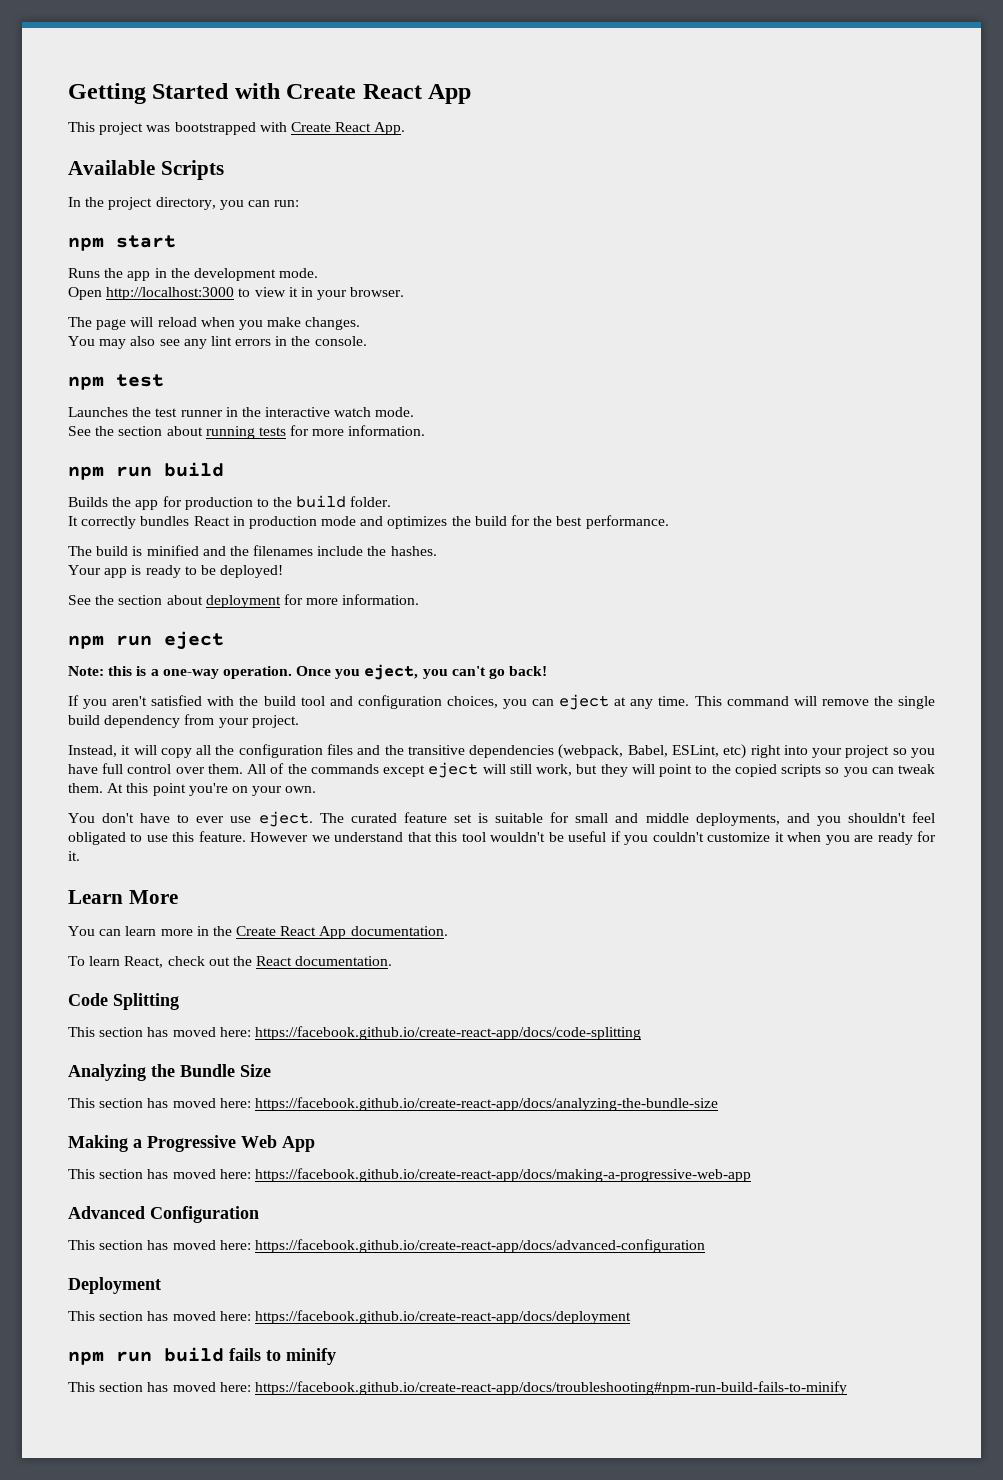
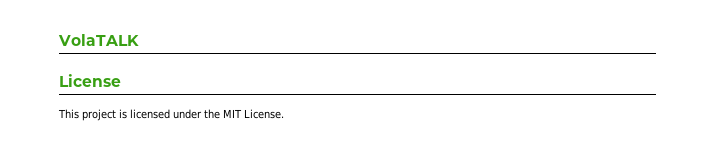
[68,83,472,104] [68,122,406,135] [68,160,224,180] [68,197,300,210] [68,235,176,251] [68,268,319,281] [68,287,405,300] [68,317,361,330] [68,336,367,349] [68,374,164,390] [68,407,415,417] [68,425,426,439] [68,462,224,480] [68,495,392,510] [68,515,669,529] [68,545,437,556] [68,565,284,578] [68,594,420,608] [68,631,224,650] [68,664,548,680] [68,694,936,710] [68,714,299,728] [68,744,936,759] [68,762,936,778] [68,783,317,796] [68,811,935,827] [68,831,937,845] [68,851,80,861] [68,890,178,904] [68,926,448,939] [68,956,393,968] [68,993,179,1010] [68,1026,641,1040] [68,1064,271,1081] [68,1097,718,1111] [68,1135,315,1152] [68,1168,751,1182] [68,1206,259,1223] [68,1239,705,1253] [68,1277,161,1294] [68,1310,631,1324] [68,1347,336,1365] [68,1381,847,1395] Getting Started with Create React App // This project was bootstrapped with Create React App. // Available Scripts // In the project directory, you can run: // npm start // Runs the app in the development mode. // Open http://localhost:3000 to view it in your browser. // The page will reload when you make changes. // You may also see any lint errors in the console. // npm test // Launches the test runner in the interactive watch mode. // See the section about running tests for more information. // npm run build // Builds the app for production to the build folder. // It correctly bundles React in production mode and optimizes the build for the best performance. // The build is minified and the filenames include the hashes. // Your app is ready to be deployed! // See the section about deployment for more information. // npm run eject // Note: this is a one-way operation. Once you eject, you can't go back! // If you aren't satisfied with the build tool and configuration choices, you can eject at any time. This command will remove the single build dependency from your project. // Instead, it will copy all the configuration files and the transitive dependencies (webpack, Babel, ESLint, etc) right into your project so you have full control over them. All of the commands except eject will still work, but they will point to the copied scripts so you can tweak them. At this point you're on your own. // You don't have to ever use eject. The curated feature set is suitable for small and middle deployments, and you shouldn't feel obligated to use this feature. However we understand that this tool wouldn't be useful if you couldn't customize it when you are ready for it. // Learn More // You can learn more in the Create React App documentation. // To learn React, check out the React documentation. // Code Splitting // This section has moved here: https://facebook.github.io/create-react-app/docs/code-splitting // Analyzing the Bundle Size // This section has moved here: https://facebook.github.io/create-react-app/docs/analyzing-the-bundle-size // Making a Progressive Web App // This section has moved here: https://facebook.github.io/create-react-app/docs/making-a-progressive-web-app // Advanced Configuration // This section has moved here: https://facebook.github.io/create-react-app/docs/advanced-configuration // Deployment // This section has moved here: https://facebook.github.io/create-react-app/docs/deployment // npm run build fails to minify // This section has moved here: https://facebook.github.io/create-react-app/docs/troubleshooting#npm-run-build-fails-to-minify -> [58,34,139,46] [59,74,121,87] [58,109,284,121] VolaTALK // License // This project is licensed under the MIT License.

